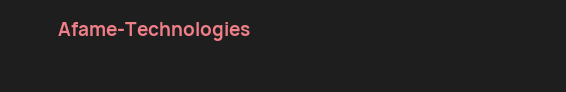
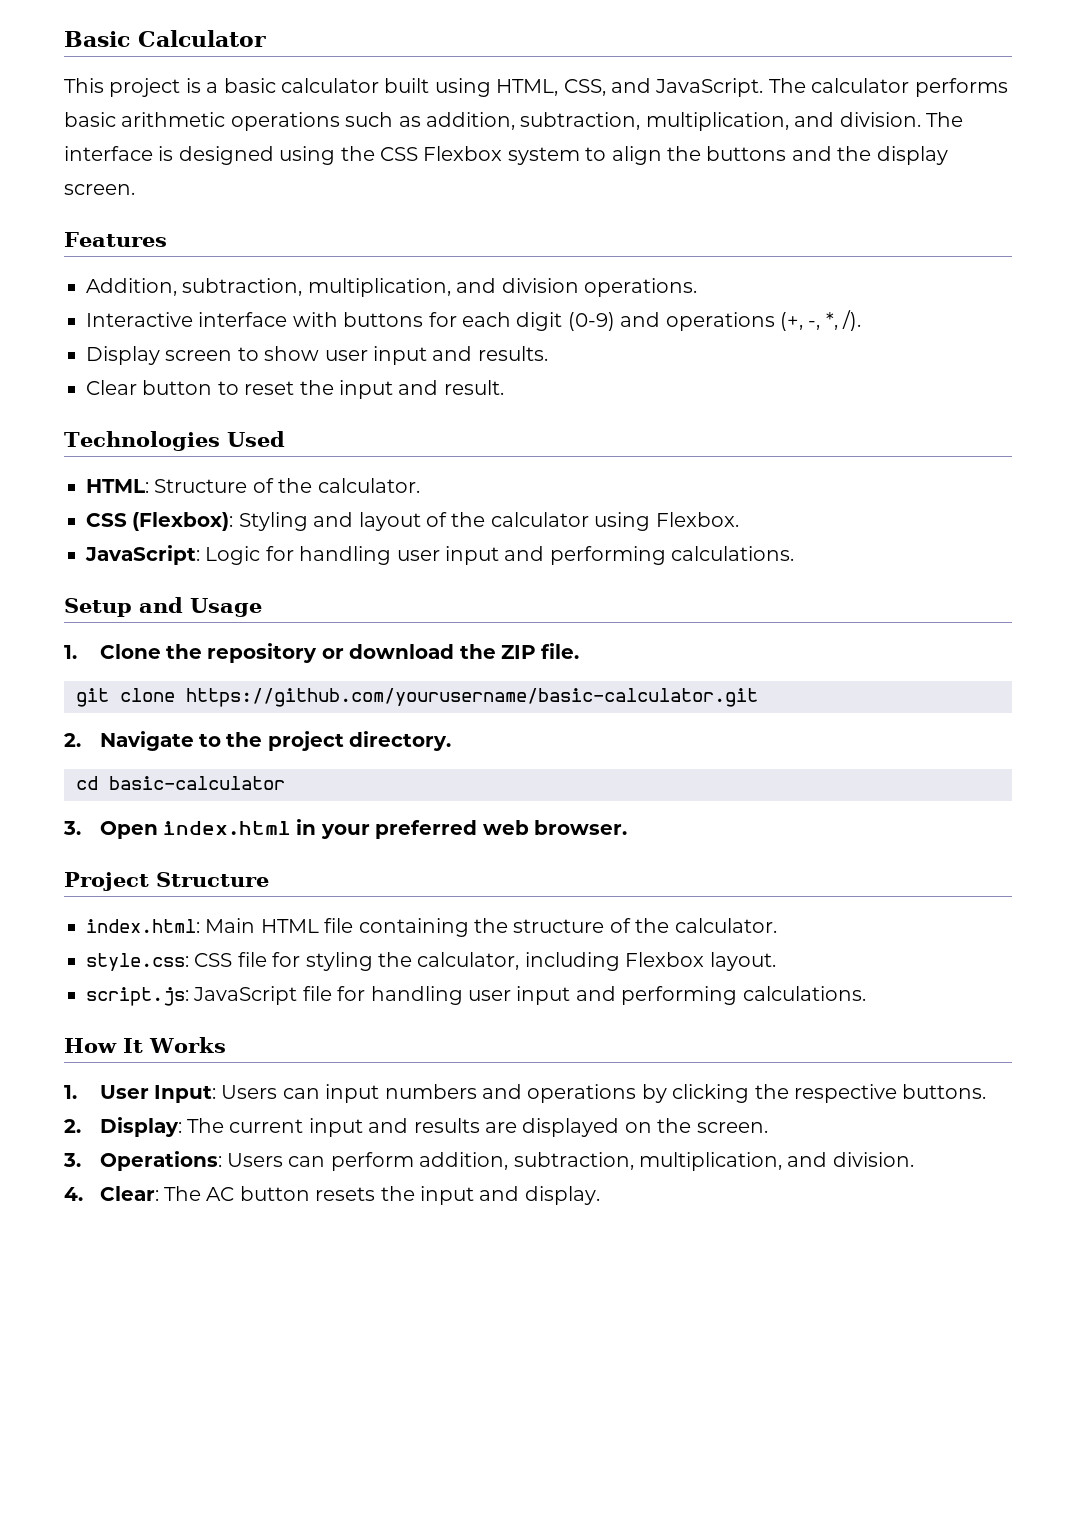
[58,22,250,41] Afame-Technologies -> [64,30,266,47] [64,78,1008,97] [64,112,963,131] [64,146,948,165] [64,184,135,195] [64,232,167,247] [86,278,697,297] [86,310,862,331] [86,346,548,365] [86,380,504,399] [64,431,285,451] [86,478,420,493] [86,512,739,531] [85,545,795,565] [64,597,262,617] [64,643,580,663] [76,688,758,707] [64,731,452,751] [76,776,285,790] [63,819,628,839] [64,872,269,891] [86,918,777,937] [86,952,776,971] [86,986,866,1006] [64,1037,226,1053] [64,1084,987,1103] [64,1117,768,1137] [63,1151,914,1171] [64,1186,600,1205] Basic Calculator // This project is a basic calculator built using HTML, CSS, and JavaScript. The calculator performs basic arithmetic operations such as addition, subtraction, multiplication, and division. The interface is designed using the CSS Flexbox system to align the buttons and the display screen. // Features // Addition, subtraction, multiplication, and division operations. // Interactive interface with buttons for each digit (0-9) and operations (+, -, *, /). // Display screen to show user input and results. // Clear button to reset the input and result. // Technologies Used // HTML: Structure of the calculator. // CSS (Flexbox): Styling and layout of the calculator using Flexbox. // JavaScript: Logic for handling user input and performing calculations. // Setup and Usage // 1. Clone the repository or download the ZIP file. // git clone https://github.com/yourusername/basic-calculator.git // 2. Navigate to the project directory. // cd basic-calculator // 3. Open index.html in your preferred web browser. // Project Structure // index.html: Main HTML file containing the structure of the calculator. // style.css: CSS file for styling the calculator, including Flexbox layout. // script.js: JavaScript file for handling user input and performing calculations. // How It Works // 1. User Input: Users can input numbers and operations by clicking the respective buttons. // 2. Display: The current input and results are displayed on the screen. // 3. Operations: Users can perform addition, subtraction, multiplication, and division. // 4. Clear: The AC button resets the input and display.

